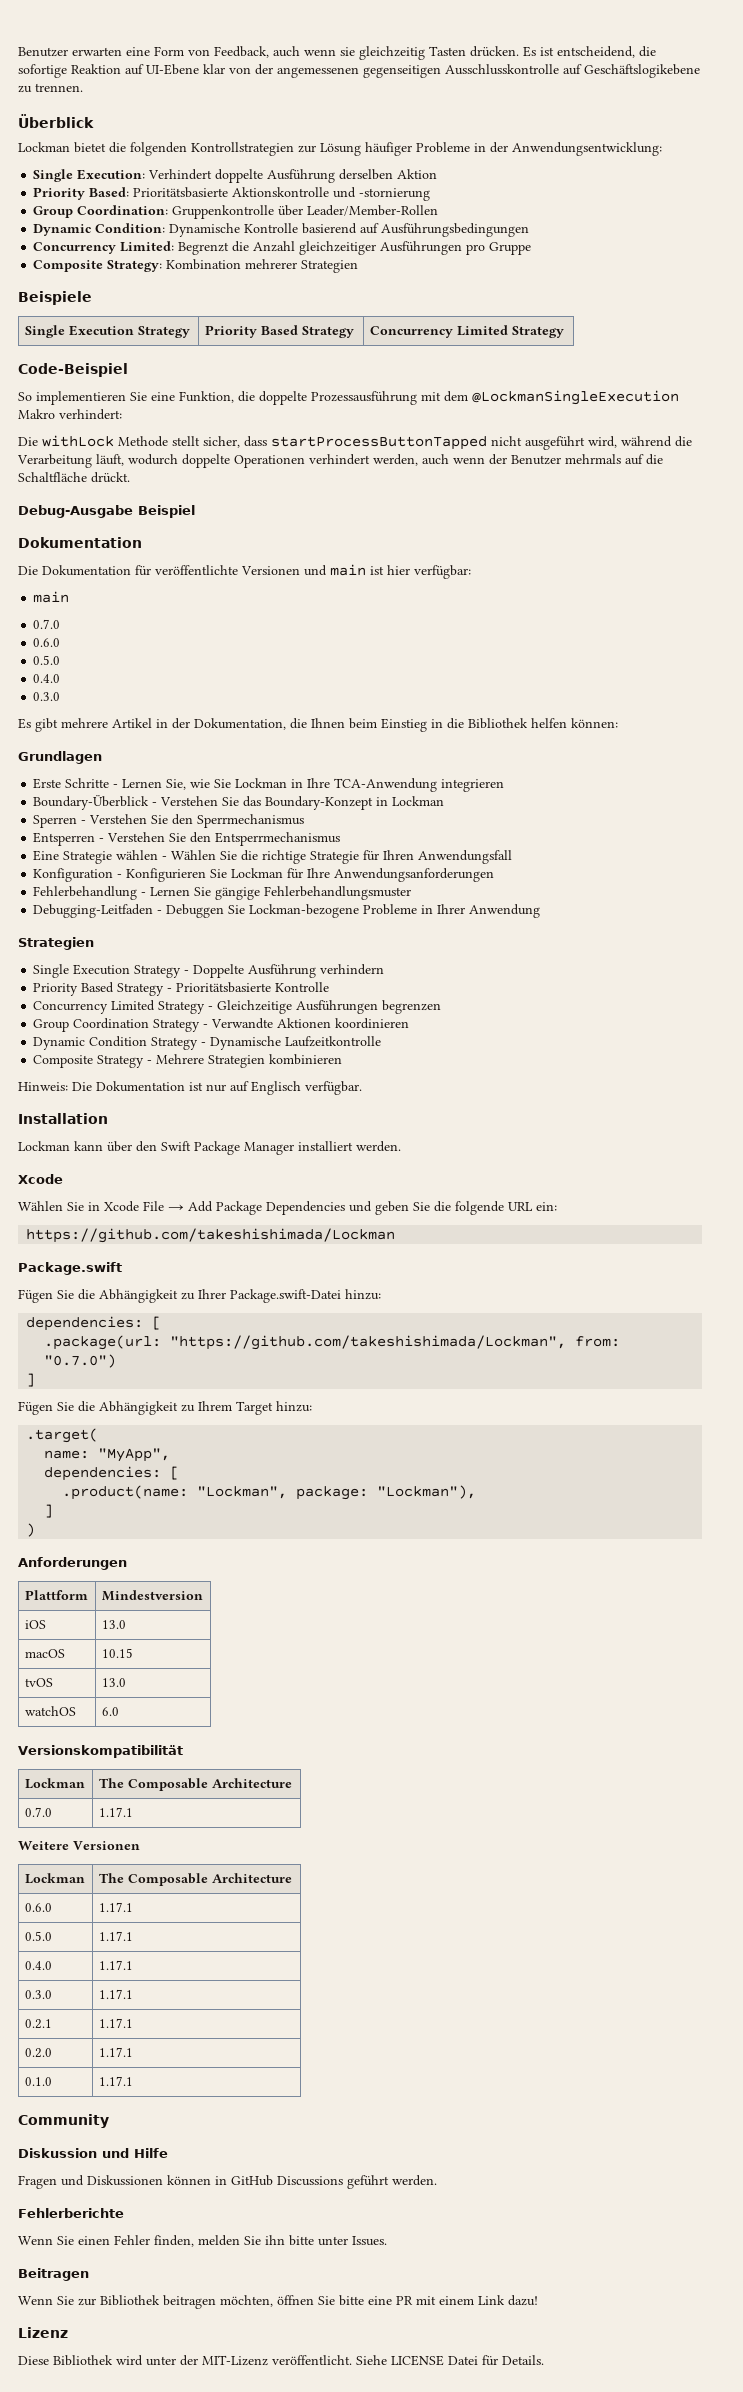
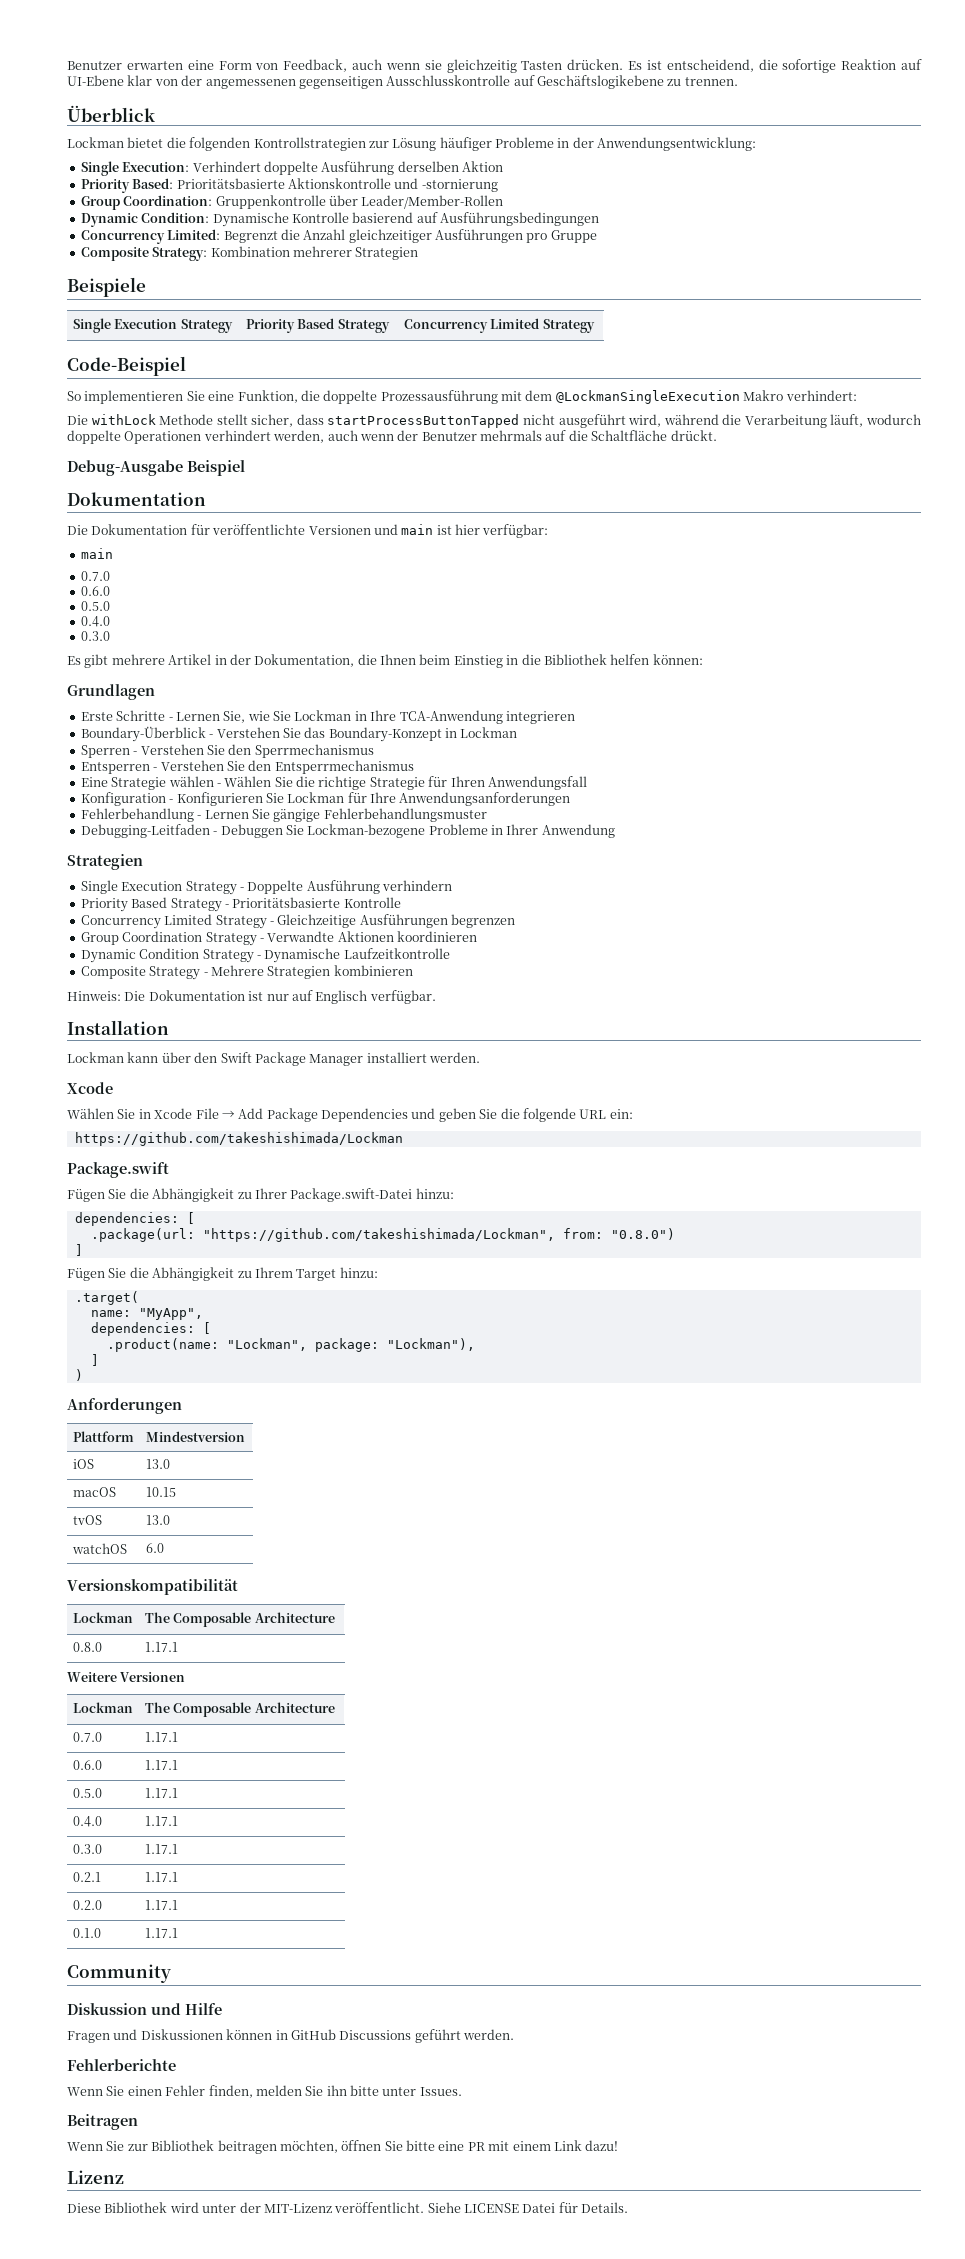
[44,1354,117,1368] "0.7.0") -> [610,1228,675,1240] "0.8.0")
[24,1807,52,1817] 0.7.0 -> [72,1642,102,1652] 0.8.0
(292, 1878) none -> [72,1732,102,1742] [144,1732,178,1742] // 0.7.0 | 1.17.1

